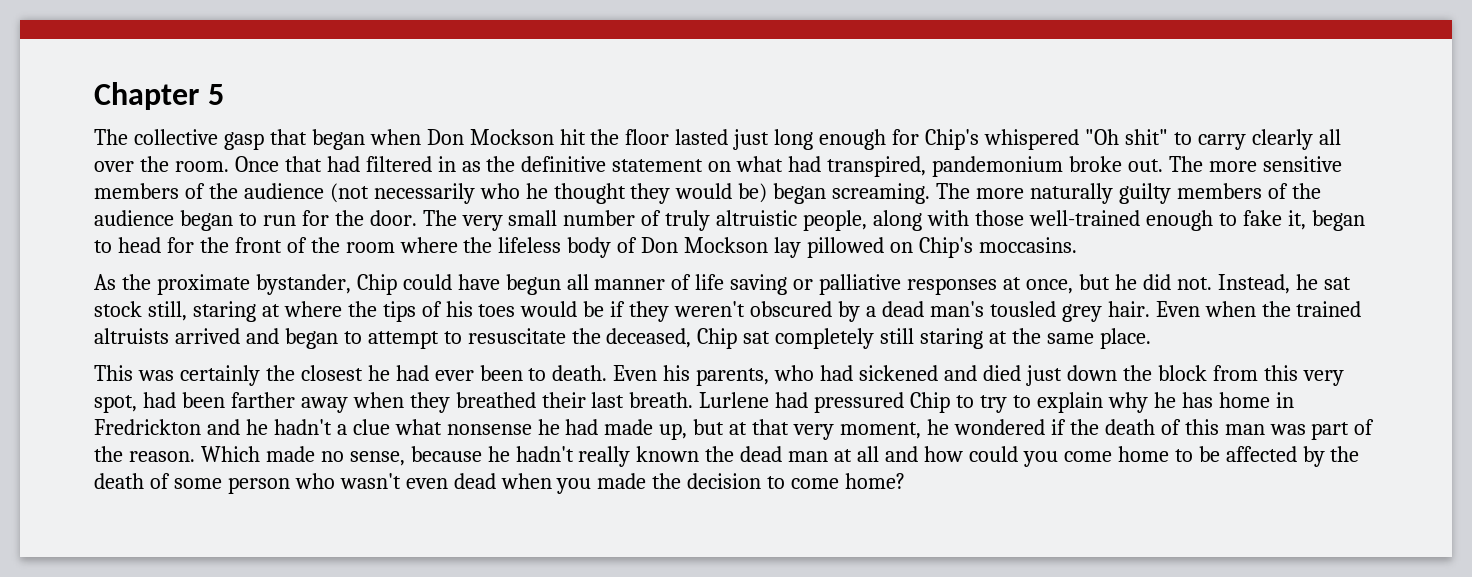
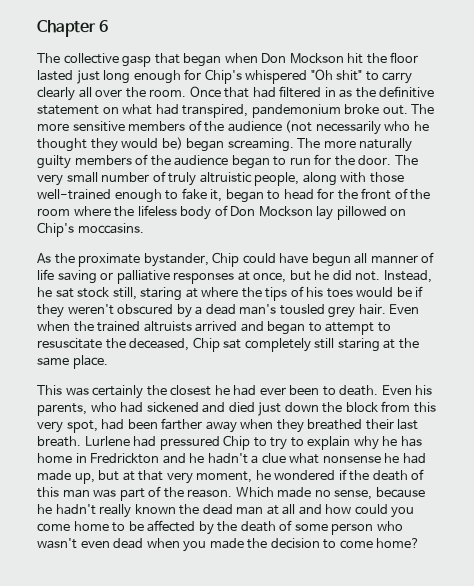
[207,84,224,105] 5 -> [99,20,109,32] 6

